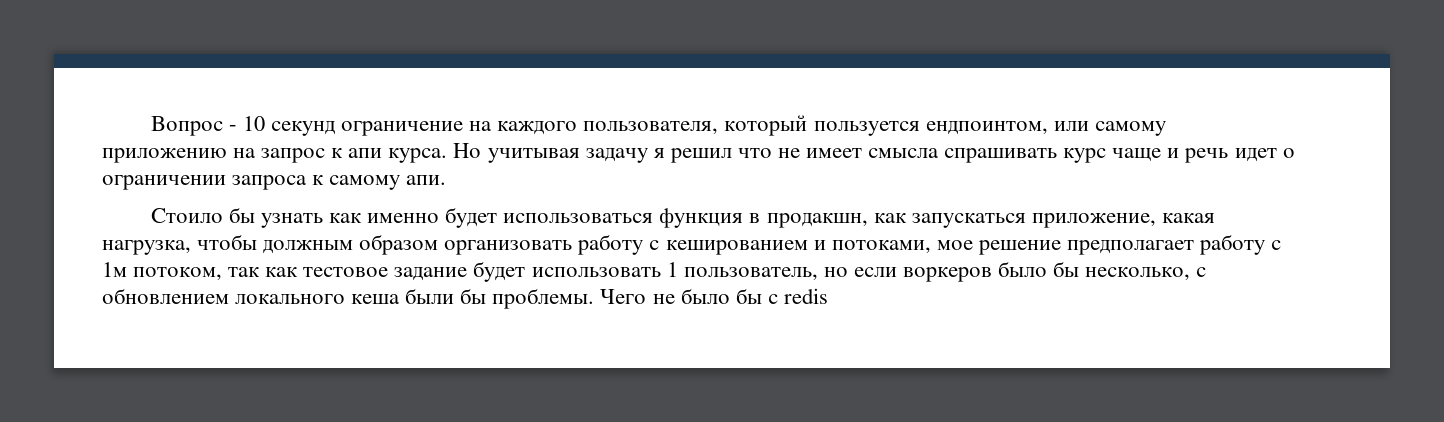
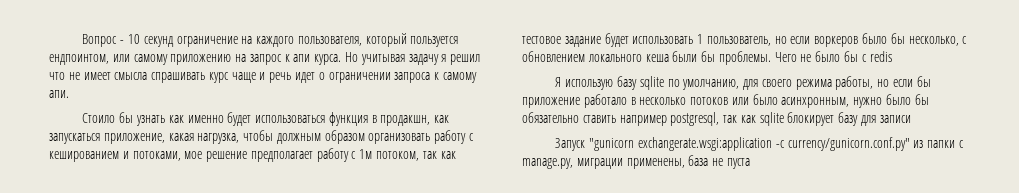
(828, 296) none -> [555,76,931,90] [522,94,929,108] [522,112,911,126] [555,137,964,151] [522,155,750,169] // Я использую базу sqlite по умолчанию, для своего режима работы, но если бы приложение работало в несколько потоков или было асинхронным, нужно было бы обязательно ставить например postgresql, так как sqlite блокирует базу для записи // Запуск "gunicorn exchangerate.wsgi:application -c currency/gunicorn.conf.py" из папки с manage.py, миграции применены, база не пуста

